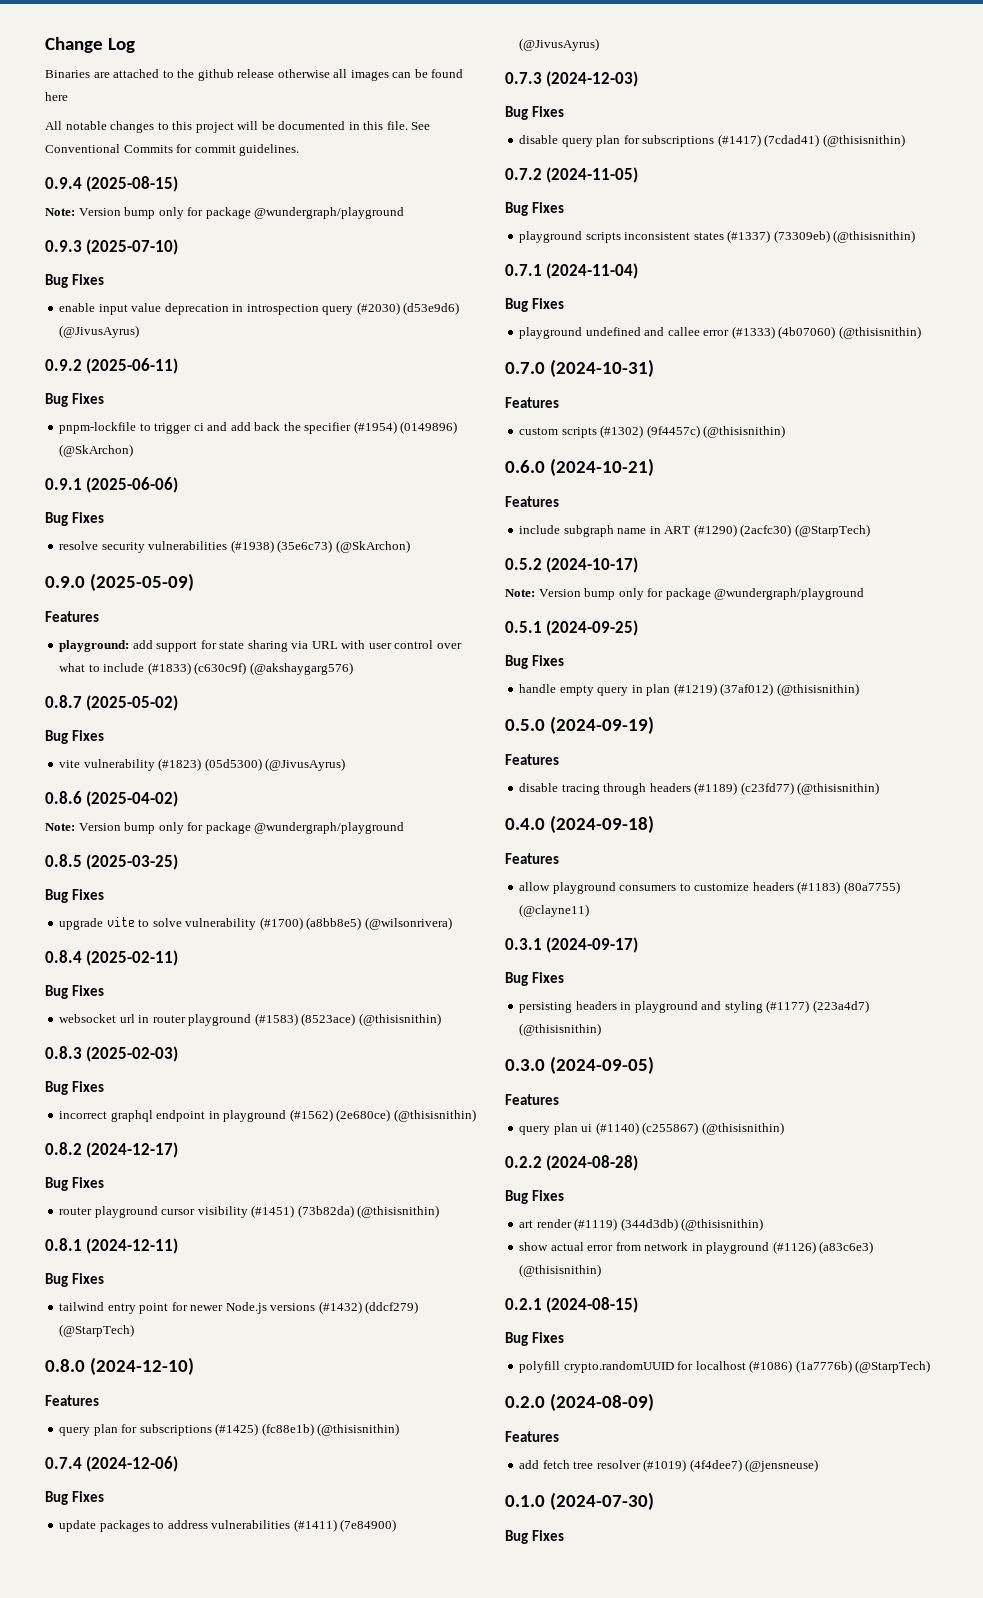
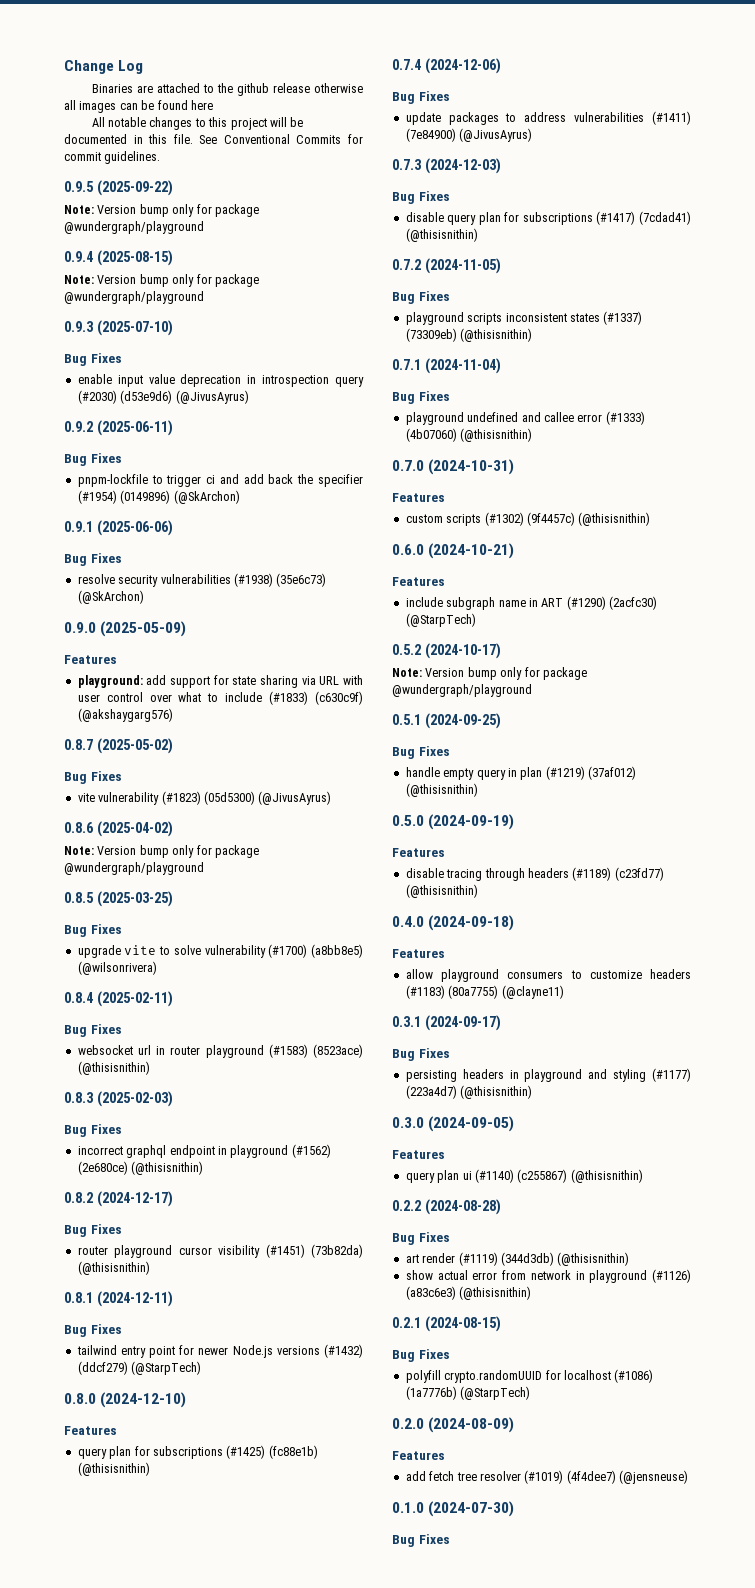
(300, 150) none -> [64,180,173,196] [64,204,259,217] [64,221,204,234] // 0.9.5 (2025-09-22) // Note: Version bump only for package @wundergraph/playground

